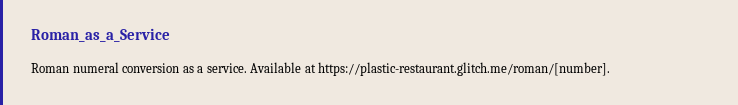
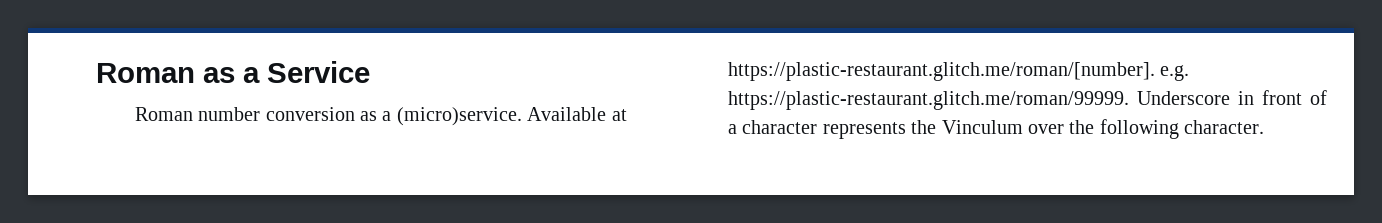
[31,28,170,42] [31,62,119,73] Roman_as_a_Service // Roman numeral -> [96,61,370,83] [134,107,261,121] Roman as a Service // Roman number
[206,63,247,73] service. -> [396,107,522,126] (micro)service.
(611, 69) none -> [1160,65,1190,81] [728,90,1327,110] [728,119,1265,139] e.g. https://plastic-restaurant.glitch.me/roman/99999. Underscore in front of a character represents the Vinculum over the following character.

